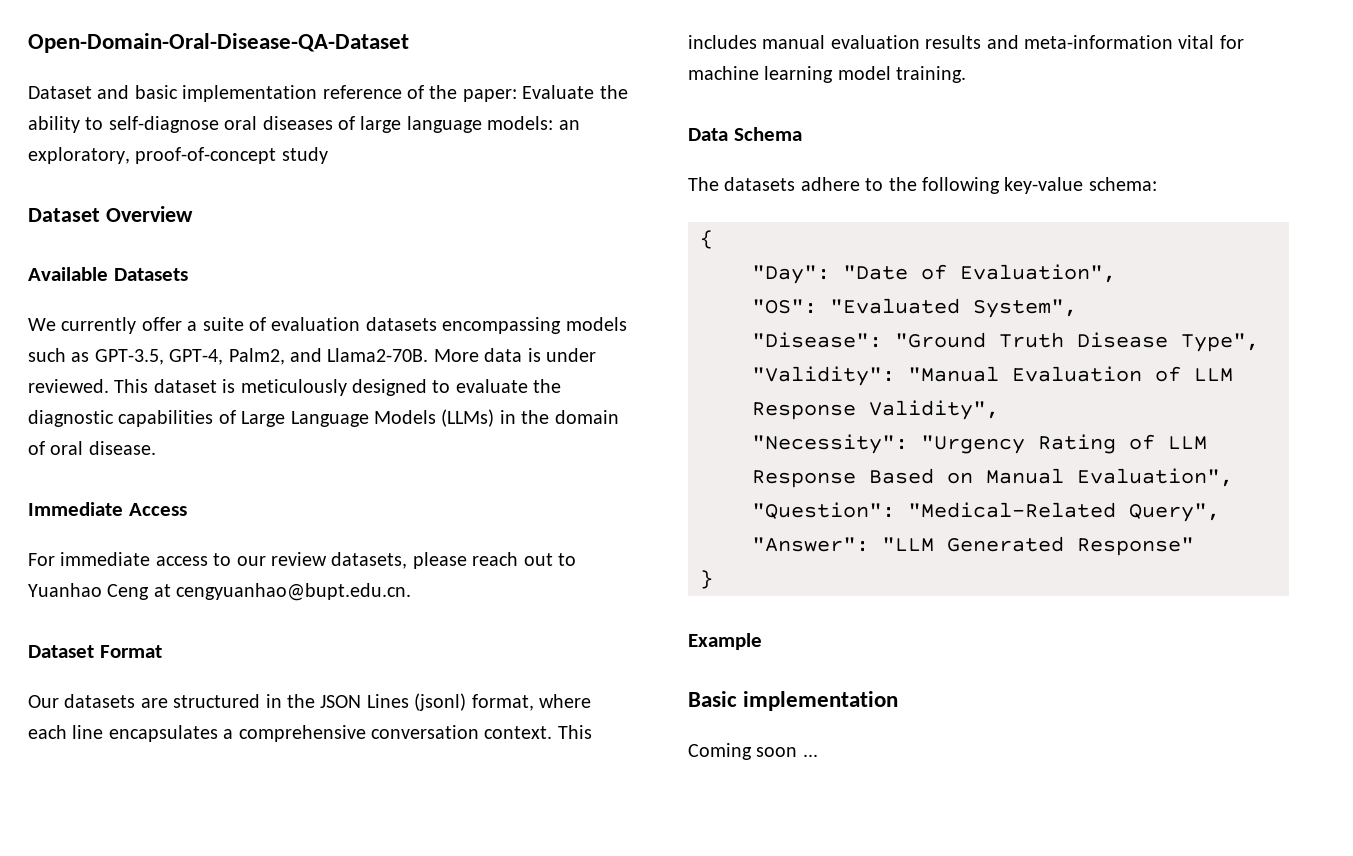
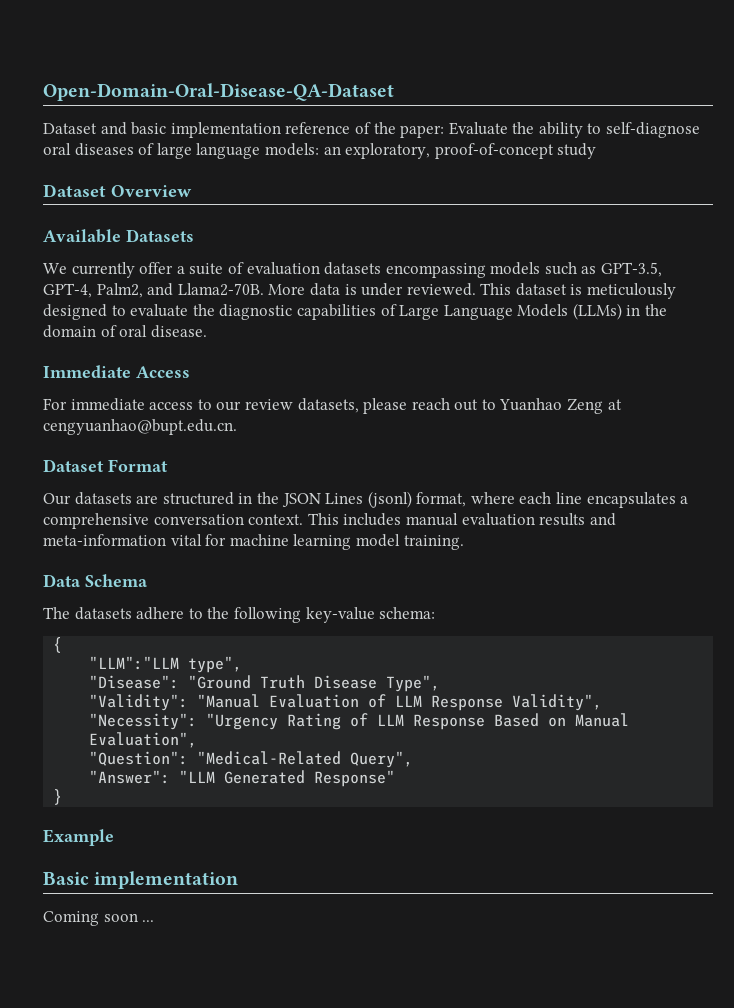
[107,584,150,600] Ceng -> [567,398,604,414] Zeng
[752,264,1116,284] [752,298,1077,318] "Day": "Date of Evaluation", // "OS": "Evaluated System", -> [89,656,243,673] "LLM":"LLM type",

